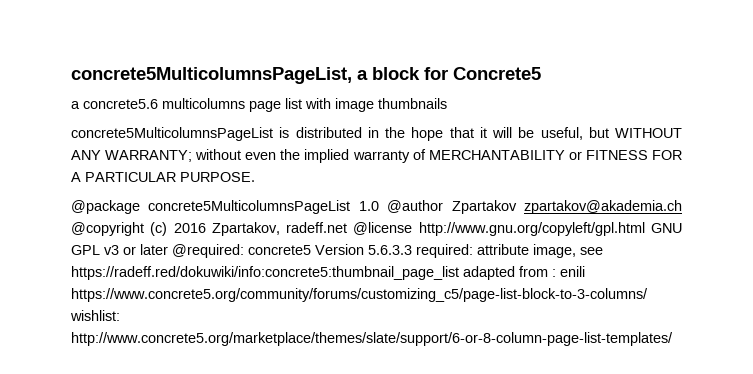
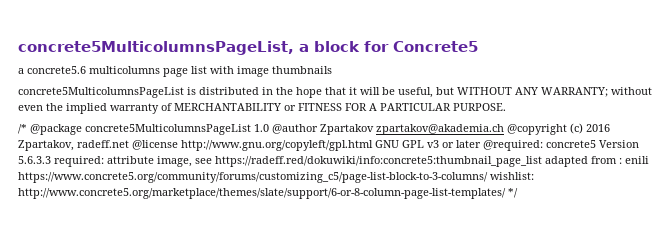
(255, 177) none -> [18,124,27,134] /*
(673, 339) none -> [508,188,518,198] */

